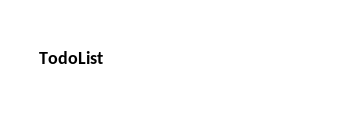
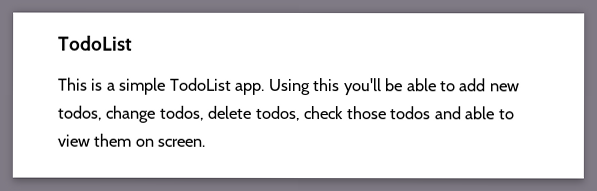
[39,51,103,64] TodoList -> [58,35,133,51] [58,77,520,96] [57,105,514,123] [57,133,206,147] TodoList // This is a simple TodoList app. Using this you'll be able to add new todos, change todos, delete todos, check those todos and able to view them on screen.

